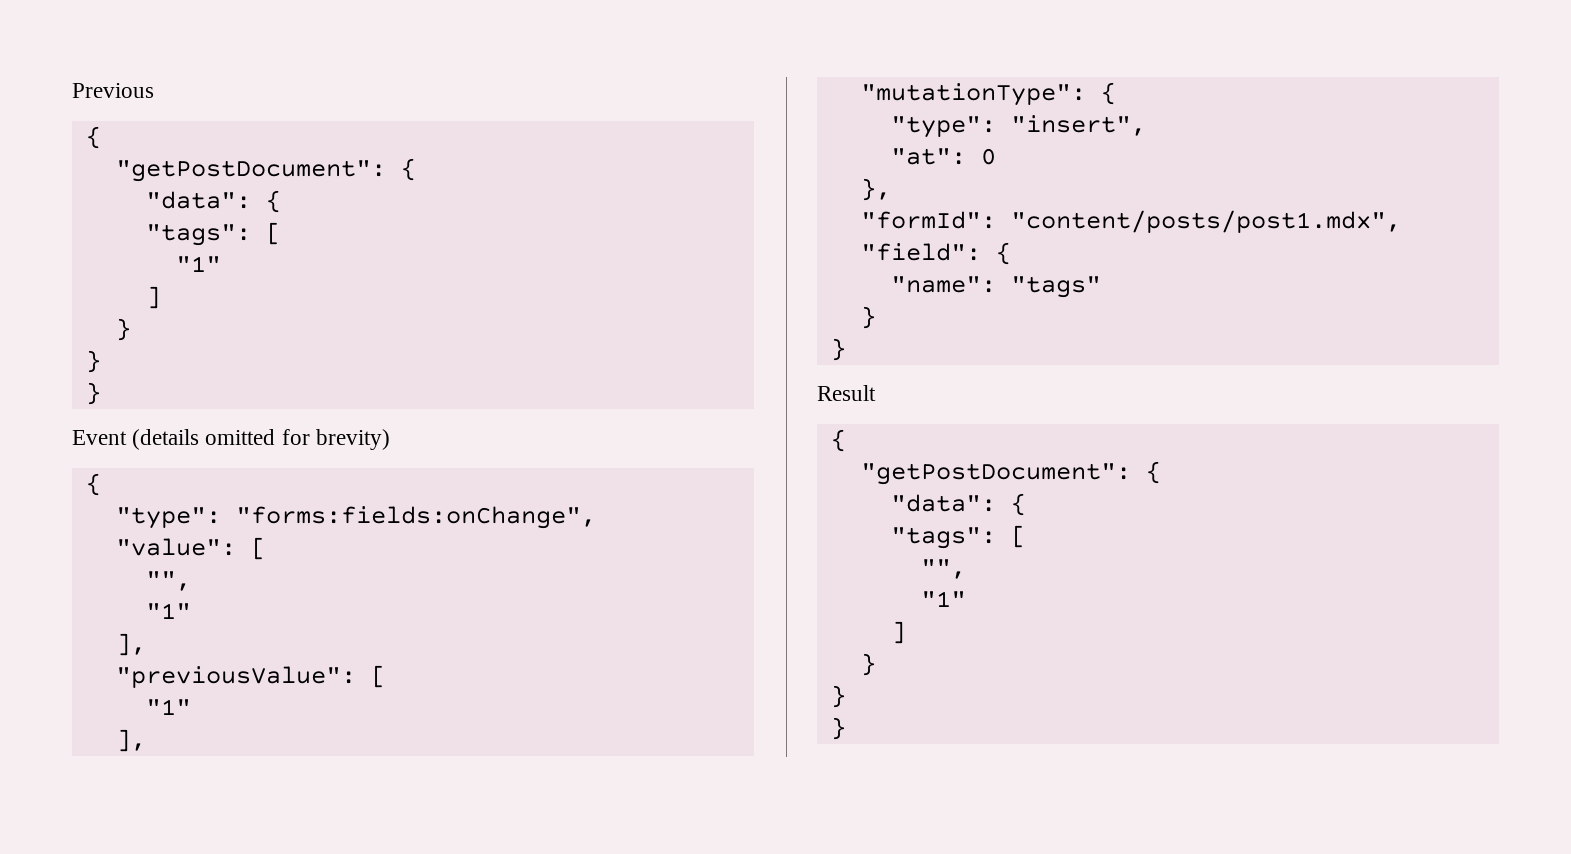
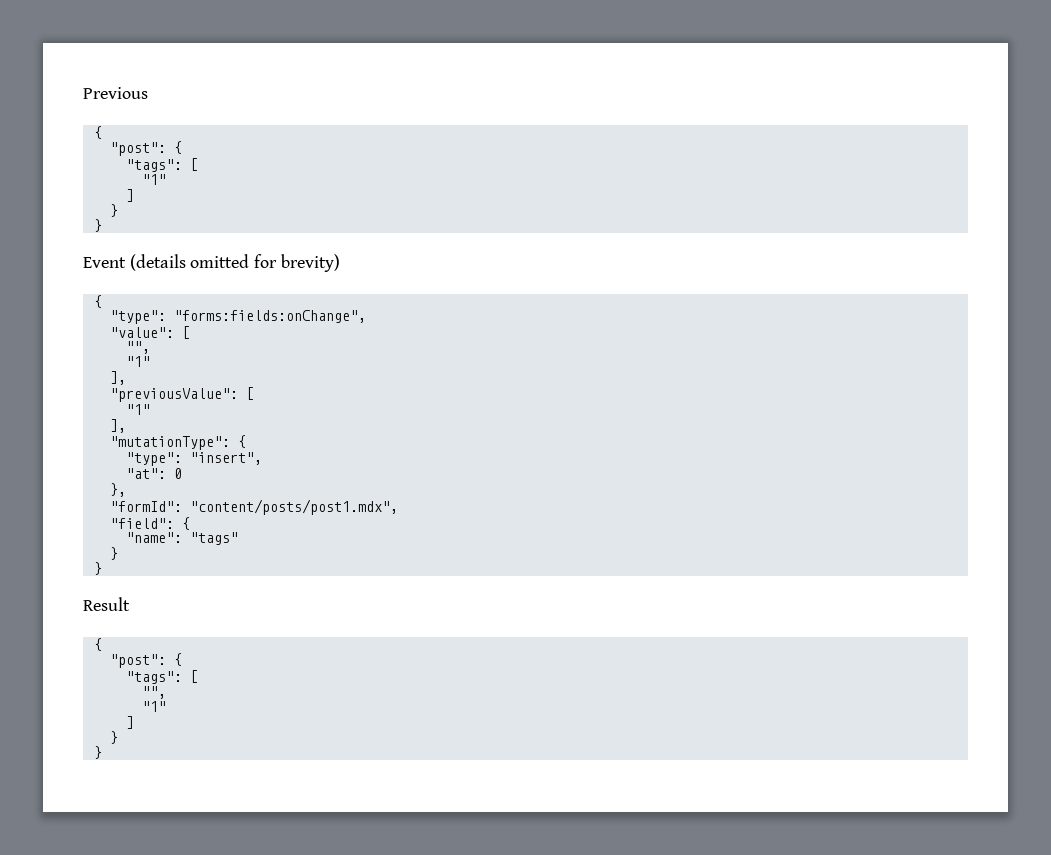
[115,158,416,182] [145,191,251,209] "getPostDocument": { // "data": -> [109,142,166,156] "post":
[85,382,101,405] // } -> (102, 225) none
[860,461,1161,485] [890,494,996,512] "getPostDocument": { // "data": -> [109,654,166,668] "post":
[830,717,846,740] // } -> (102, 752) none

